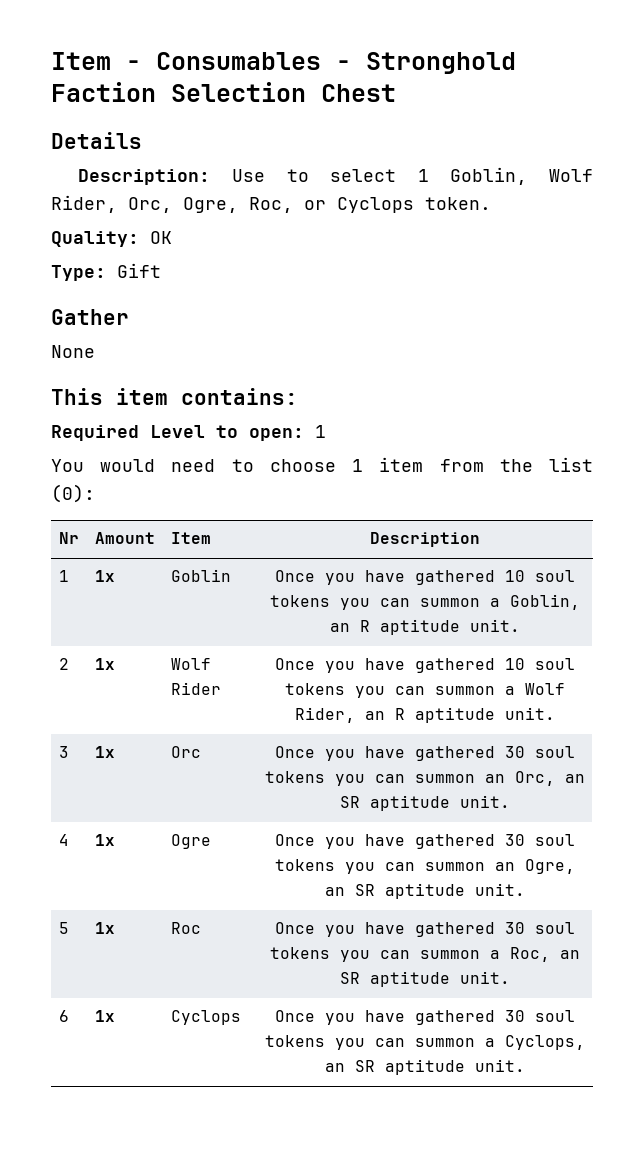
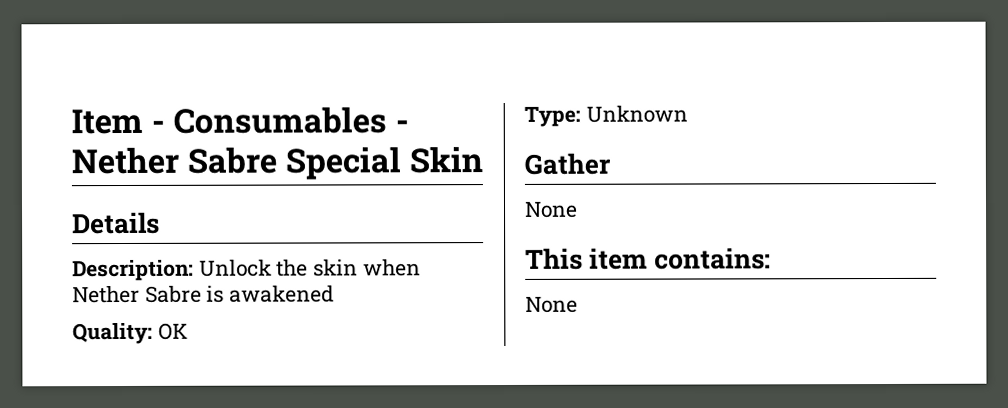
[366,52,516,74] [51,82,396,102] [51,132,142,149] [78,167,593,185] [51,195,491,213] Stronghold Faction Selection Chest // Details // Description: Use to select 1 Goblin, Wolf Rider, Orc, Ogre, Roc, or Cyclops token. -> [71,146,483,180] [72,211,160,235] [72,259,421,282] [72,285,335,304] Nether Sabre Special Skin // Details // Description: Unlock the skin when Nether Sabre is awakened
[117,263,161,278] Gift -> [585,105,688,123] Unknown
[51,425,326,441] [51,457,593,472] [51,484,95,503] [58,532,79,544] [94,532,155,544] [170,532,211,544] [370,532,480,547] [58,570,69,582] [94,570,115,582] [170,569,231,582] [275,570,575,585] [270,594,580,610] [330,619,520,635] [58,658,69,670] [94,658,115,670] [170,658,211,670] [170,682,221,695] [275,658,575,673] [285,683,565,698] [295,707,555,723] [58,746,69,758] [94,746,115,758] [170,746,201,758] [275,746,575,761] [265,771,585,786] [340,795,510,811] [58,834,69,846] [94,834,115,846] [170,834,211,849] [275,834,575,849] [275,859,575,874] [325,883,525,899] [58,922,69,934] [94,922,115,934] [170,922,201,934] [275,922,575,937] [270,947,580,962] [340,971,510,987] [58,1010,69,1022] [94,1010,115,1022] [170,1010,241,1025] [275,1010,575,1025] [265,1035,585,1050] [325,1059,525,1075] // Required Level to open: 1 // You would need to choose 1 item from the list (0): // Nr | Amount | Item | Description // 1 | 1x | Goblin | Once you have gathered 10 soul tokens you can summon a Goblin, an R aptitude unit. // 2 | 1x | Wolf Rider | Once you have gathered 10 soul tokens you can summon a Wolf Rider, an R aptitude unit. // 3 | 1x | Orc | Once you have gathered 30 soul tokens you can summon an Orc, an SR aptitude unit. // 4 | 1x | Ogre | Once you have gathered 30 soul tokens you can summon an Ogre, an SR aptitude unit. // 5 | 1x | Roc | Once you have gathered 30 soul tokens you can summon a Roc, an SR aptitude unit. // 6 | 1x | Cyclops | Once you have gathered 30 soul tokens you can summon a Cyclops, an SR aptitude unit. -> [525,296,578,313] // None

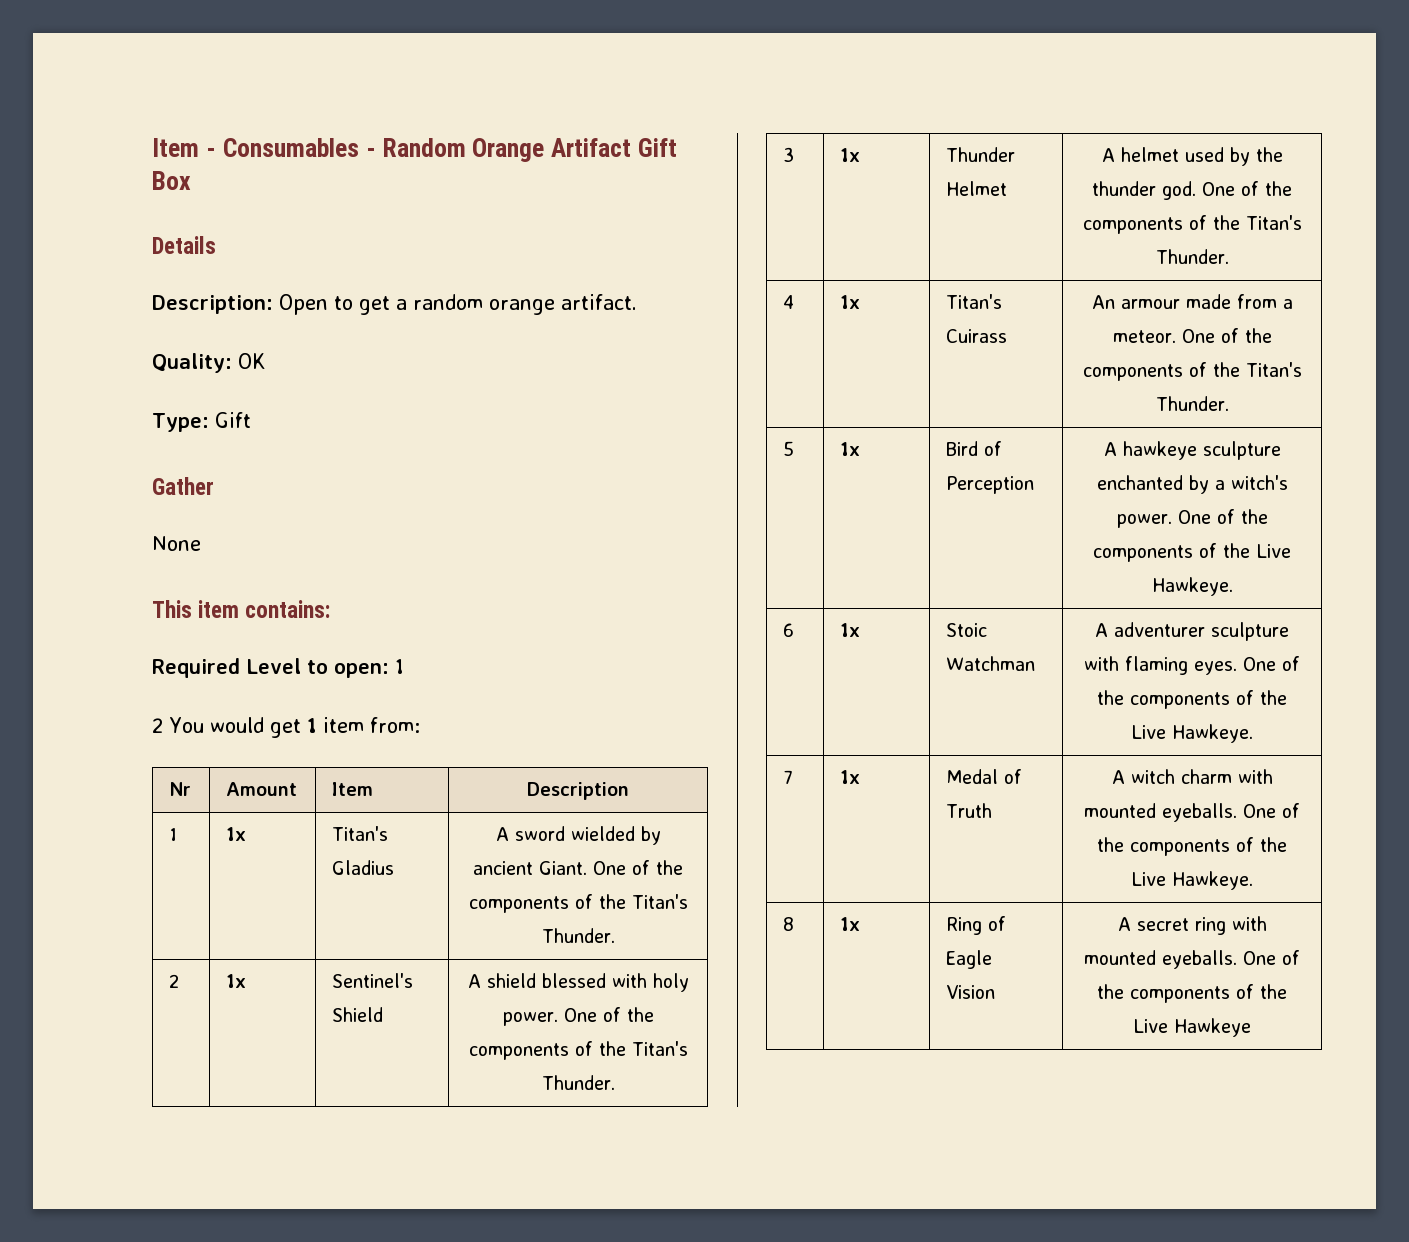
[71,146,483,180] [72,211,160,235] [72,259,421,282] [72,285,335,304] Nether Sabre Special Skin // Details // Description: Unlock the skin when Nether Sabre is awakened -> [382,138,678,162] [152,171,191,190] [152,236,216,254] [152,294,637,315] Random Orange Artifact Gift Box // Details // Description: Open to get a random orange artifact.
[585,105,688,123] Unknown -> [214,412,251,428] Gift
[525,296,578,313] // None -> [152,658,404,678] [152,717,420,738] [169,782,192,796] [226,782,298,796] [332,782,374,796] [527,782,629,800] [169,828,178,841] [226,827,247,841] [332,826,389,841] [332,860,395,875] [495,826,661,845] [473,860,683,875] [468,894,688,913] [541,928,615,943] [169,974,180,988] [226,974,247,988] [332,973,414,988] [332,1007,384,1022] [467,973,689,992] [502,1007,654,1026] [468,1041,688,1060] [541,1075,615,1090] [783,147,795,162] [840,148,861,162] [946,147,1016,162] [946,181,1008,196] [1101,147,1283,166] [1092,181,1292,200] [1082,215,1302,234] [1155,249,1229,264] [783,295,795,309] [840,295,861,309] [946,294,1003,309] [946,329,1008,343] [1091,294,1293,309] [1112,328,1272,343] [1082,362,1302,381] [1155,396,1229,411] [783,441,795,456] [840,442,861,456] [946,441,1003,456] [946,476,1035,494] [1103,441,1281,460] [1096,475,1288,494] [1116,509,1268,528] [1093,543,1291,562] [1151,577,1233,596] [783,623,795,637] [840,623,861,637] [946,623,988,637] [946,656,1036,671] [1095,622,1289,641] [1084,656,1300,675] [1097,690,1287,709] [1131,724,1253,743] [783,770,794,784] [840,770,861,784] [946,769,1023,784] [946,803,993,818] [1111,769,1273,784] [1084,803,1300,822] [1097,837,1287,856] [1131,871,1253,890] [783,917,795,931] [840,917,861,931] [946,916,1007,935] [946,950,993,969] [946,985,996,999] [1117,916,1267,935] [1084,950,1300,969] [1097,984,1287,1003] [1133,1018,1251,1037] // Required Level to open: 1 // 2 You would get 1 item from: // Nr | Amount | Item | Description // 1 | 1x | Titan's Gladius | A sword wielded by ancient Giant. One of the components of the Titan's Thunder. // 2 | 1x | Sentinel's Shield | A shield blessed with holy power. One of the components of the Titan's Thunder. // 3 | 1x | Thunder Helmet | A helmet used by the thunder god. One of the components of the Titan's Thunder. // 4 | 1x | Titan's Cuirass | An armour made from a meteor. One of the components of the Titan's Thunder. // 5 | 1x | Bird of Perception | A hawkeye sculpture enchanted by a witch's power. One of the components of the Live Hawkeye. // 6 | 1x | Stoic Watchman | A adventurer sculpture with flaming eyes. One of the components of the Live Hawkeye. // 7 | 1x | Medal of Truth | A witch charm with mounted eyeballs. One of the components of the Live Hawkeye. // 8 | 1x | Ring of Eagle Vision | A secret ring with mounted eyeballs. One of the components of the Live Hawkeye

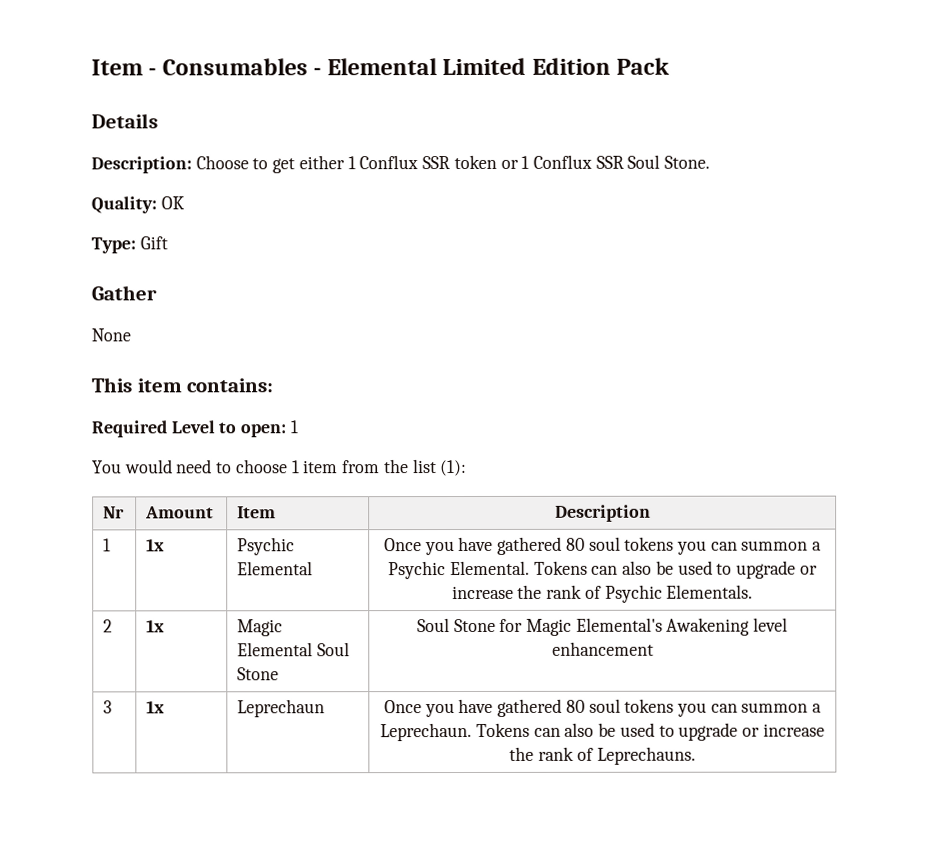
[382,138,678,162] [152,171,191,190] Random Orange Artifact Gift Box -> [326,57,671,76] Elemental Limited Edition Pack
[279,294,328,315] Open -> [195,155,249,170] Choose
[396,294,637,315] a random orange artifact. -> [298,154,711,170] either 1 Conflux SSR token or 1 Conflux SSR Soul Stone.
[152,718,163,733] 2 -> (299, 427) none
[269,717,420,738] get 1 item from: -> [176,459,468,477] need to choose 1 item from the list (1):
[332,826,389,841] [332,860,395,875] [495,826,661,845] [473,860,683,875] [468,894,688,913] [541,928,615,943] [169,974,180,988] [226,974,247,988] [332,973,414,988] [332,1007,384,1022] [467,973,689,992] [502,1007,654,1026] [468,1041,688,1060] [541,1075,615,1090] [783,147,795,162] [840,148,861,162] [946,147,1016,162] [946,181,1008,196] [1101,147,1283,166] [1092,181,1292,200] [1082,215,1302,234] [1155,249,1229,264] [783,295,795,309] [840,295,861,309] [946,294,1003,309] [946,329,1008,343] [1091,294,1293,309] [1112,328,1272,343] [1082,362,1302,381] [1155,396,1229,411] [783,441,795,456] [840,442,861,456] [946,441,1003,456] [946,476,1035,494] [1103,441,1281,460] [1096,475,1288,494] [1116,509,1268,528] [1093,543,1291,562] [1151,577,1233,596] [783,623,795,637] [840,623,861,637] [946,623,988,637] [946,656,1036,671] [1095,622,1289,641] [1084,656,1300,675] [1097,690,1287,709] [1131,724,1253,743] [783,770,794,784] [840,770,861,784] [946,769,1023,784] [946,803,993,818] [1111,769,1273,784] [1084,803,1300,822] [1097,837,1287,856] [1131,871,1253,890] [783,917,795,931] [840,917,861,931] [946,916,1007,935] [946,950,993,969] [946,985,996,999] [1117,916,1267,935] [1084,950,1300,969] [1097,984,1287,1003] [1133,1018,1251,1037] Titan's Gladius | A sword wielded by ancient Giant. One of the components of the Titan's Thunder. // 2 | 1x | Sentinel's Shield | A shield blessed with holy power. One of the components of the Titan's Thunder. // 3 | 1x | Thunder Helmet | A helmet used by the thunder god. One of the components of the Titan's Thunder. // 4 | 1x | Titan's Cuirass | An armour made from a meteor. One of the components of the Titan's Thunder. // 5 | 1x | Bird of Perception | A hawkeye sculpture enchanted by a witch's power. One of the components of the Live Hawkeye. // 6 | 1x | Stoic Watchman | A adventurer sculpture with flaming eyes. One of the components of the Live Hawkeye. // 7 | 1x | Medal of Truth | A witch charm with mounted eyeballs. One of the components of the Live Hawkeye. // 8 | 1x | Ring of Eagle Vision | A secret ring with mounted eyeballs. One of the components of the Live Hawkeye -> [237,537,296,556] [237,561,314,576] [383,536,823,556] [388,560,818,580] [451,584,754,603] [103,619,114,633] [146,619,166,633] [237,619,284,637] [237,642,350,657] [237,667,280,681] [416,617,789,636] [551,641,654,656] [103,700,113,714] [146,700,166,714] [237,699,326,718] [383,698,823,718] [380,722,825,742] [509,746,696,765] Psychic Elemental | Once you have gathered 80 soul tokens you can summon a Psychic Elemental. Tokens can also be used to upgrade or increase the rank of Psychic Elementals. // 2 | 1x | Magic Elemental Soul Stone | Soul Stone for Magic Elemental's Awakening level enhancement // 3 | 1x | Leprechaun | Once you have gathered 80 soul tokens you can summon a Leprechaun. Tokens can also be used to upgrade or increase the rank of Leprechauns.

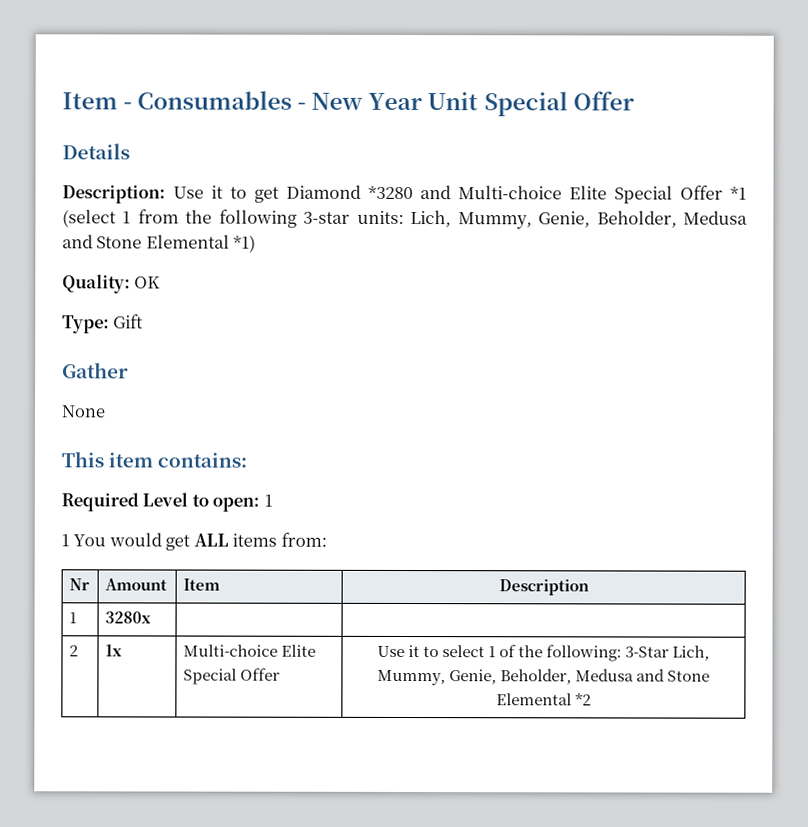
[326,57,671,76] [91,113,158,129] [91,154,711,174] Elemental Limited Edition Pack // Details // Description: Choose to get either 1 Conflux SSR token or 1 Conflux SSR Soul Stone. -> [311,91,635,117] [62,143,130,160] [62,184,747,204] [62,209,748,230] [62,234,257,253] New Year Unit Special Offer // Details // Description: Use it to get Diamond *3280 and Multi-choice Elite Special Offer *1 (select 1 from the following 3-star units: Lich, Mummy, Genie, Beholder, Medusa and Stone Elemental *1)
(299, 427) none -> [61,534,70,547] 1
[176,459,468,477] need to choose 1 item from the list (1): -> [165,532,327,551] get ALL items from:
[146,538,166,552] [237,537,296,556] [237,561,314,576] [383,536,823,556] [388,560,818,580] [451,584,754,603] [103,619,114,633] [146,619,166,633] [237,619,284,637] [237,642,350,657] [237,667,280,681] [416,617,789,636] [551,641,654,656] [103,700,113,714] [146,700,166,714] [237,699,326,718] [383,698,823,718] [380,722,825,742] [509,746,696,765] 1x | Psychic Elemental | Once you have gathered 80 soul tokens you can summon a Psychic Elemental. Tokens can also be used to upgrade or increase the rank of Psychic Elementals. // 2 | 1x | Magic Elemental Soul Stone | Soul Stone for Magic Elemental's Awakening level enhancement // 3 | 1x | Leprechaun | Once you have gathered 80 soul tokens you can summon a Leprechaun. Tokens can also be used to upgrade or increase the rank of Leprechauns. -> [104,611,151,624] [68,645,78,657] [104,644,122,657] [182,644,316,657] [182,667,280,685] [376,644,711,662] [376,668,711,686] [495,692,592,706] 3280x | | // 2 | 1x | Multi-choice Elite Special Offer | Use it to select 1 of the following: 3-Star Lich, Mummy, Genie, Beholder, Medusa and Stone Elemental *2

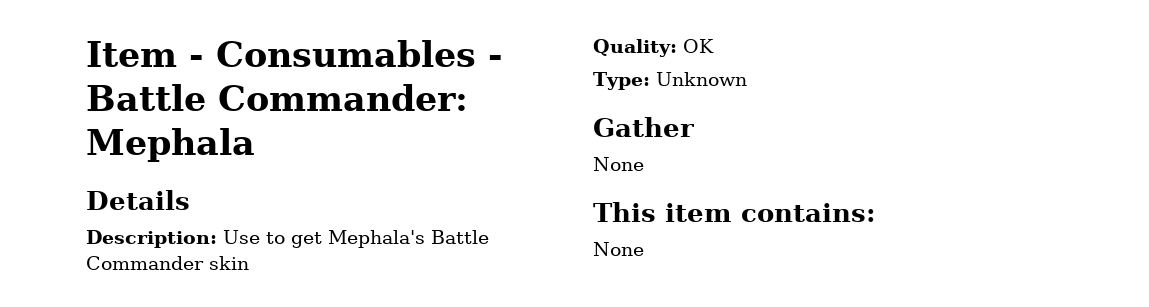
[311,91,635,117] New Year Unit Special Offer -> [86,84,468,111] [86,128,255,162] Battle Commander: Mephala
[211,185,223,199] it -> (260, 237) none
[286,184,747,204] [62,209,748,230] [62,234,257,253] Diamond *3280 and Multi-choice Elite Special Offer *1 (select 1 from the following 3-star units: Lich, Mummy, Genie, Beholder, Medusa and Stone Elemental *1) -> [328,230,489,248] [86,256,249,270] Mephala's Battle Commander skin
[113,314,144,329] Gift -> [655,72,747,86] Unknown
[61,492,273,512] [61,532,327,551] [68,578,90,591] [104,578,167,591] [182,578,220,591] [498,579,589,596] [68,612,77,624] [104,611,151,624] [68,645,78,657] [104,644,122,657] [182,644,316,657] [182,667,280,685] [376,644,711,662] [376,668,711,686] [495,692,592,706] // Required Level to open: 1 // 1 You would get ALL items from: // Nr | Amount | Item | Description // 1 | 3280x | | // 2 | 1x | Multi-choice Elite Special Offer | Use it to select 1 of the following: 3-Star Lich, Mummy, Genie, Beholder, Medusa and Stone Elemental *2 -> [593,242,644,256] // None

